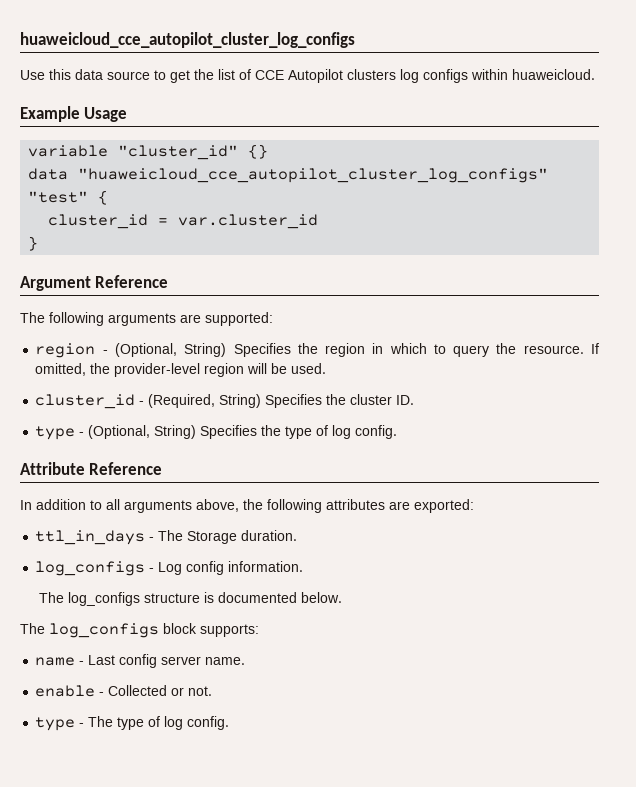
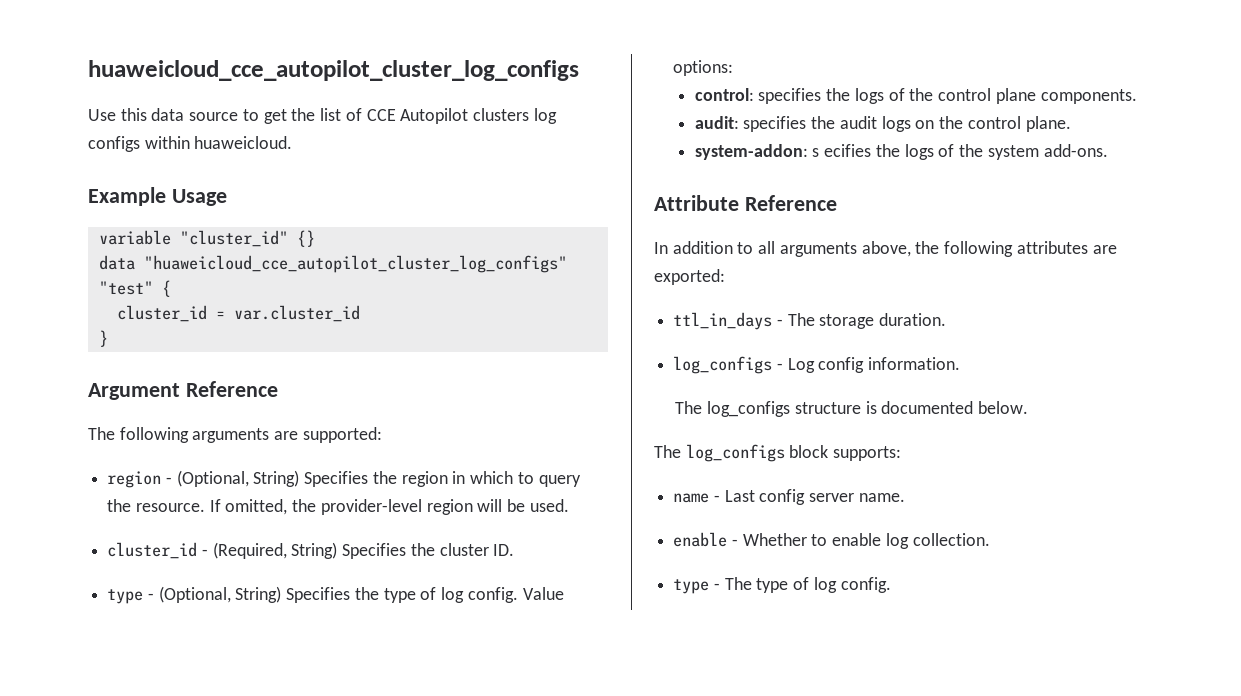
(398, 432) none -> [522,587,564,600] [673,60,734,76] [694,88,1137,104] [694,116,1071,132] [694,144,1108,160] Value options: // control: specifies the logs of the control plane components. // audit: specifies the audit logs on the control plane. // system-addon: s ecifies the logs of the system add-ons.
[187,531,238,544] Storage -> [819,314,875,329] storage
[108,685,213,696] Collected or not. -> [742,533,990,549] Whether to enable log collection.

